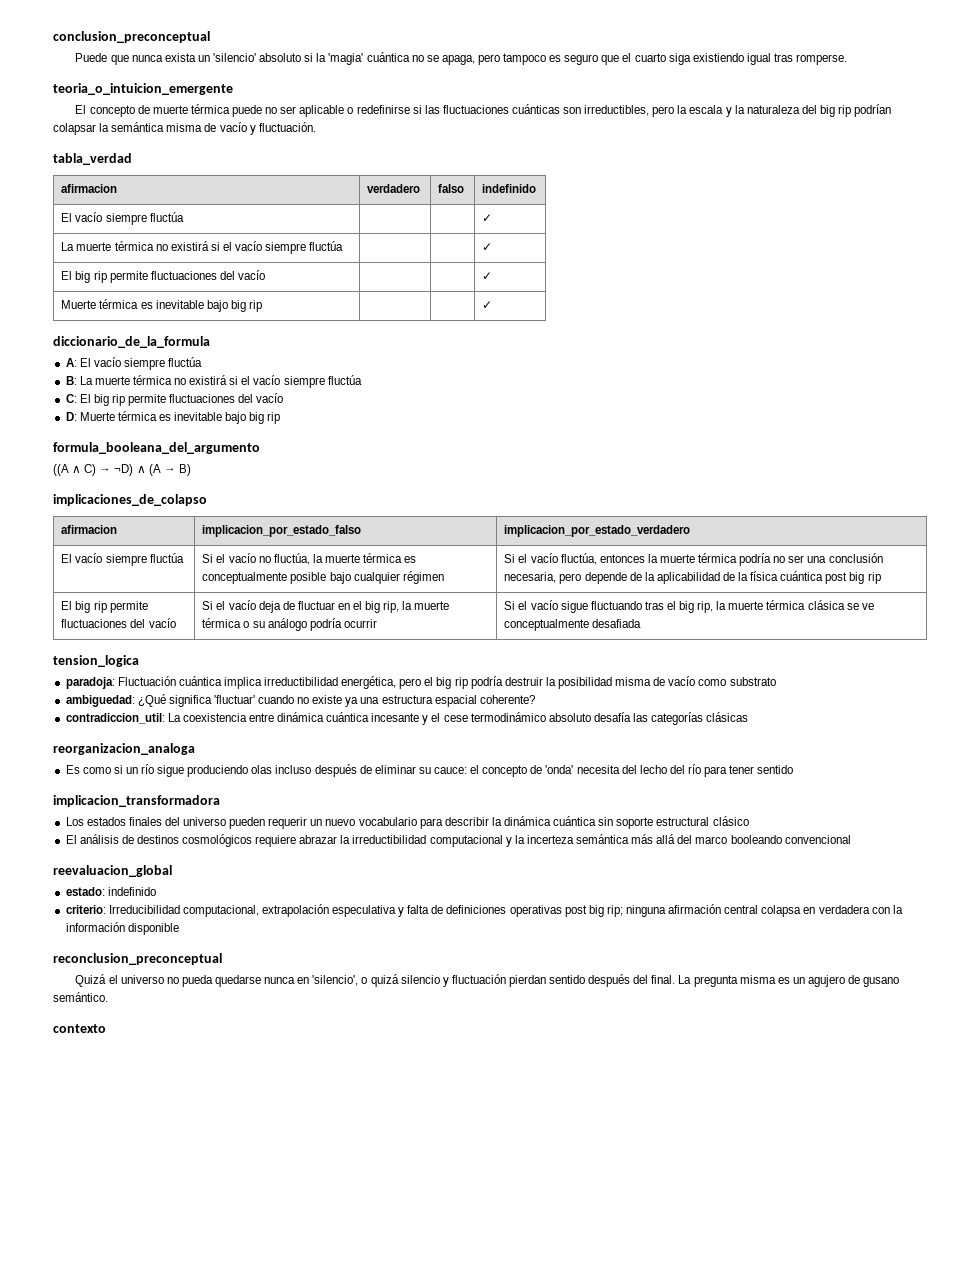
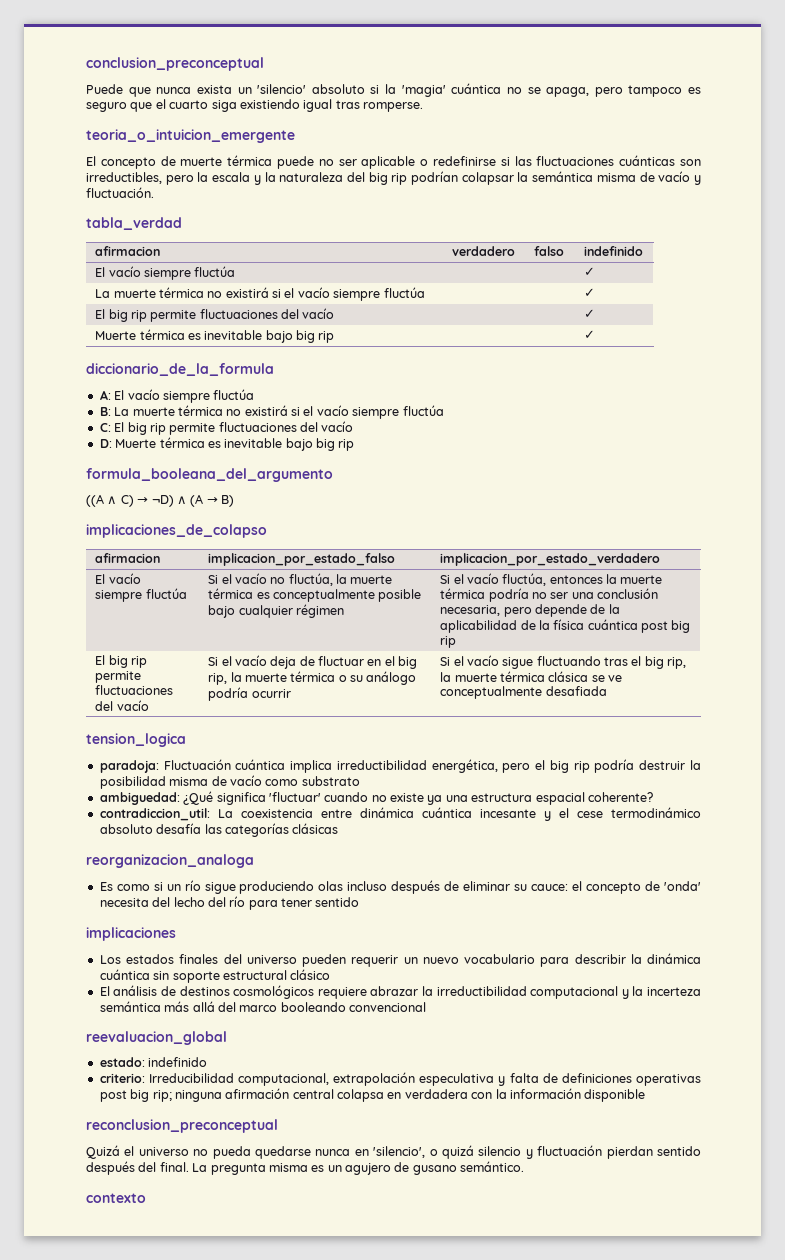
[53,795,220,807] implicacion_transformadora -> [86,927,176,941] implicaciones

